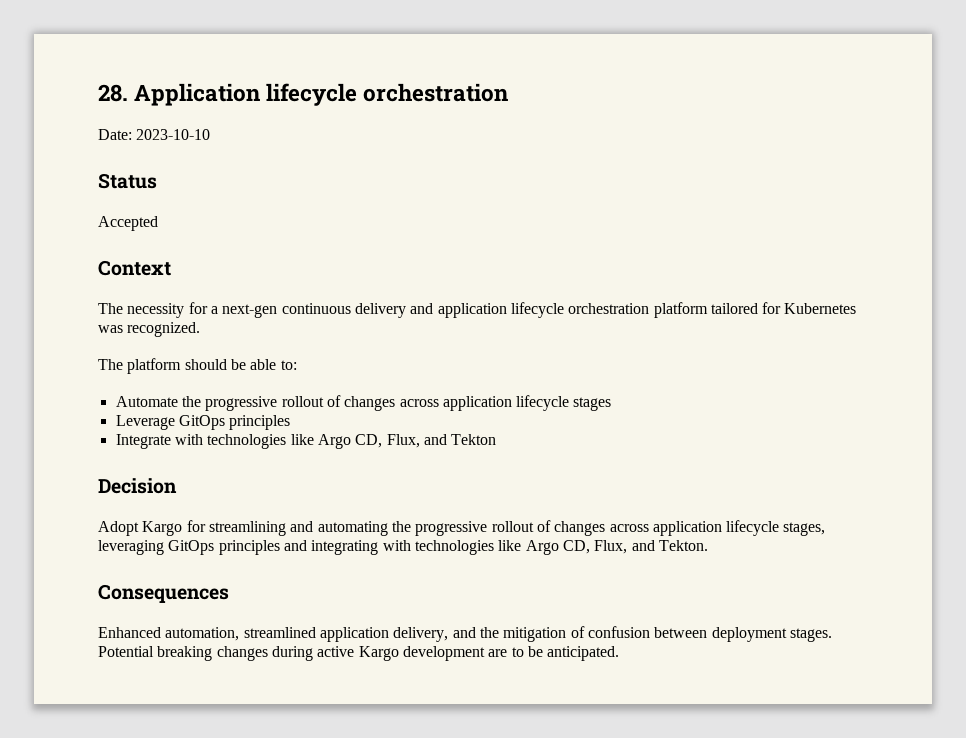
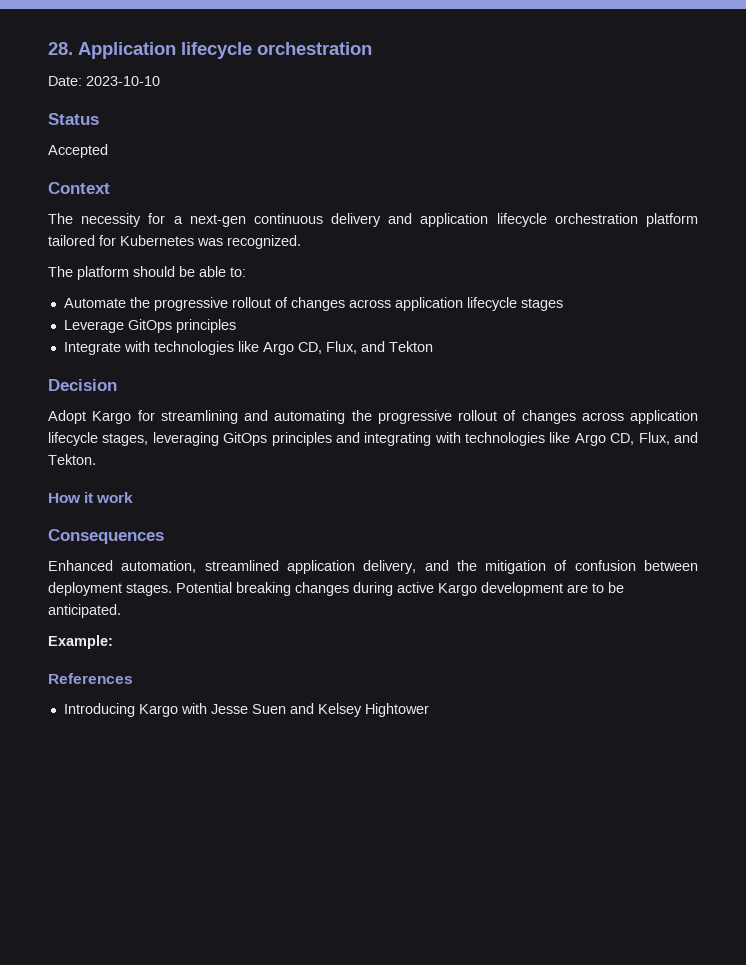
(708, 545) none -> [48,492,134,503] // How it work
(620, 653) none -> [48,635,113,649] [48,673,133,684] [63,703,429,717] // Example: // References // Introducing Kargo with Jesse Suen and Kelsey Hightower

